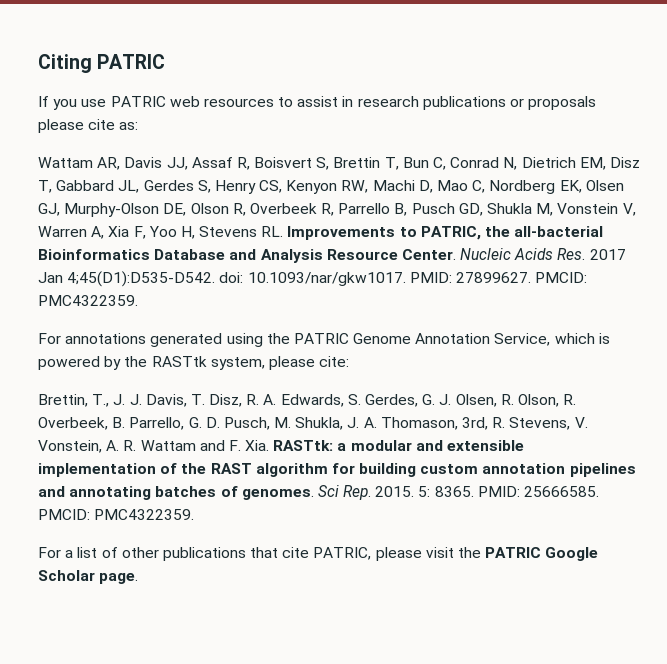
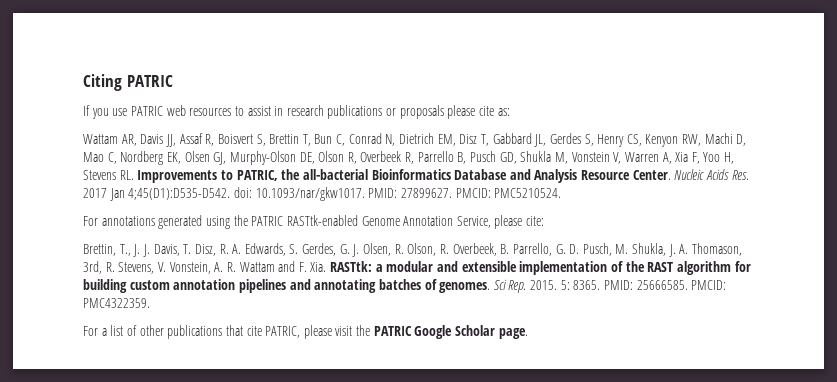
[38,295,138,306] PMC4322359. -> [494,188,562,198] PMC5210524.
(349, 338) none -> [286,215,358,226] RASTtk-enabled
[554,333,610,344] [38,356,265,370] which is powered by the RASTtk system, -> (491, 222) none

